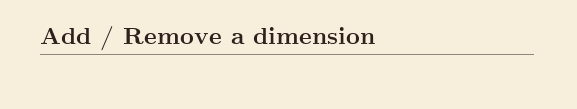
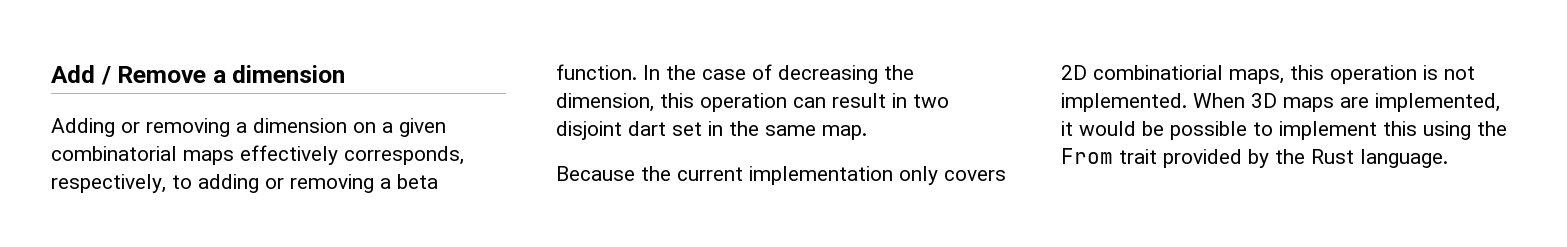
(375, 35) none -> [51,118,446,137] [51,145,464,165] [51,174,438,193] [556,64,914,84] [556,93,949,112] [556,121,867,140] [556,166,1006,185] [1061,65,1475,84] [1061,93,1500,112] [1061,121,1507,140] [1061,148,1448,168] // Adding or removing a dimension on a given combinatorial maps effectively corresponds, respectively, to adding or removing a beta function. In the case of decreasing the dimension, this operation can result in two disjoint dart set in the same map. // Because the current implementation only covers 2D combinatiorial maps, this operation is not implemented. When 3D maps are implemented, it would be possible to implement this using the From trait provided by the Rust language.

